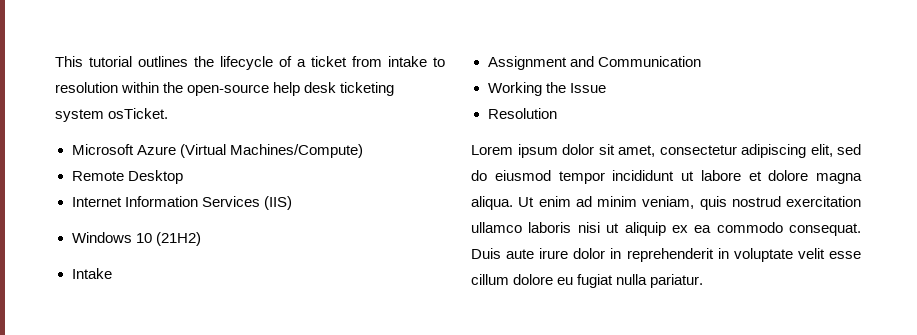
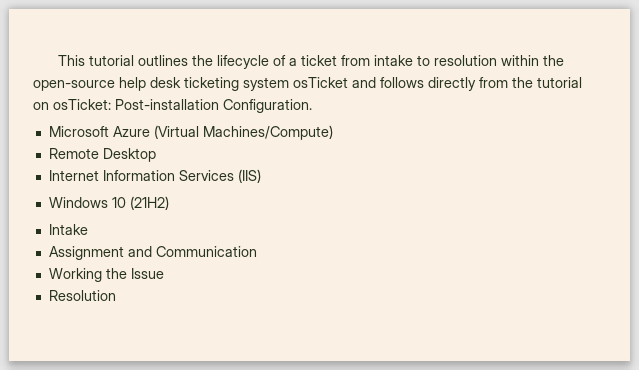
[108,108,169,119] osTicket. -> [293,77,582,91] [33,99,312,113] osTicket and follows directly from the tutorial on osTicket: Post-installation Configuration.
[471,144,861,158] [471,170,862,184] [471,196,861,210] [471,222,861,236] [471,248,861,262] [471,274,704,288] // Lorem ipsum dolor sit amet, consectetur adipiscing elit, sed do eiusmod tempor incididunt ut labore et dolore magna aliqua. Ut enim ad minim veniam, quis nostrud exercitation ullamco laboris nisi ut aliquip ex ea commodo consequat. Duis aute irure dolor in reprehenderit in voluptate velit esse cillum dolore eu fugiat nulla pariatur. -> (116, 295) none

